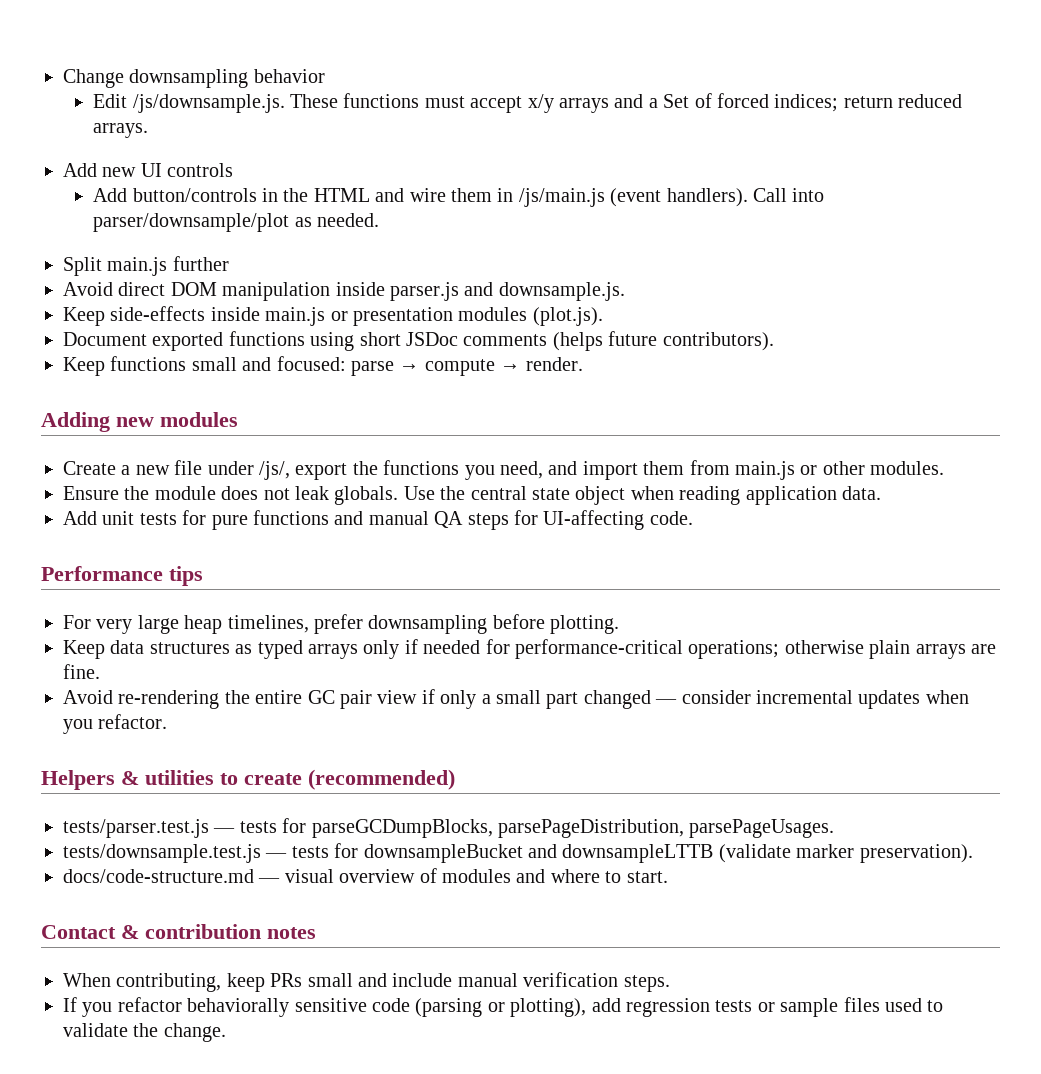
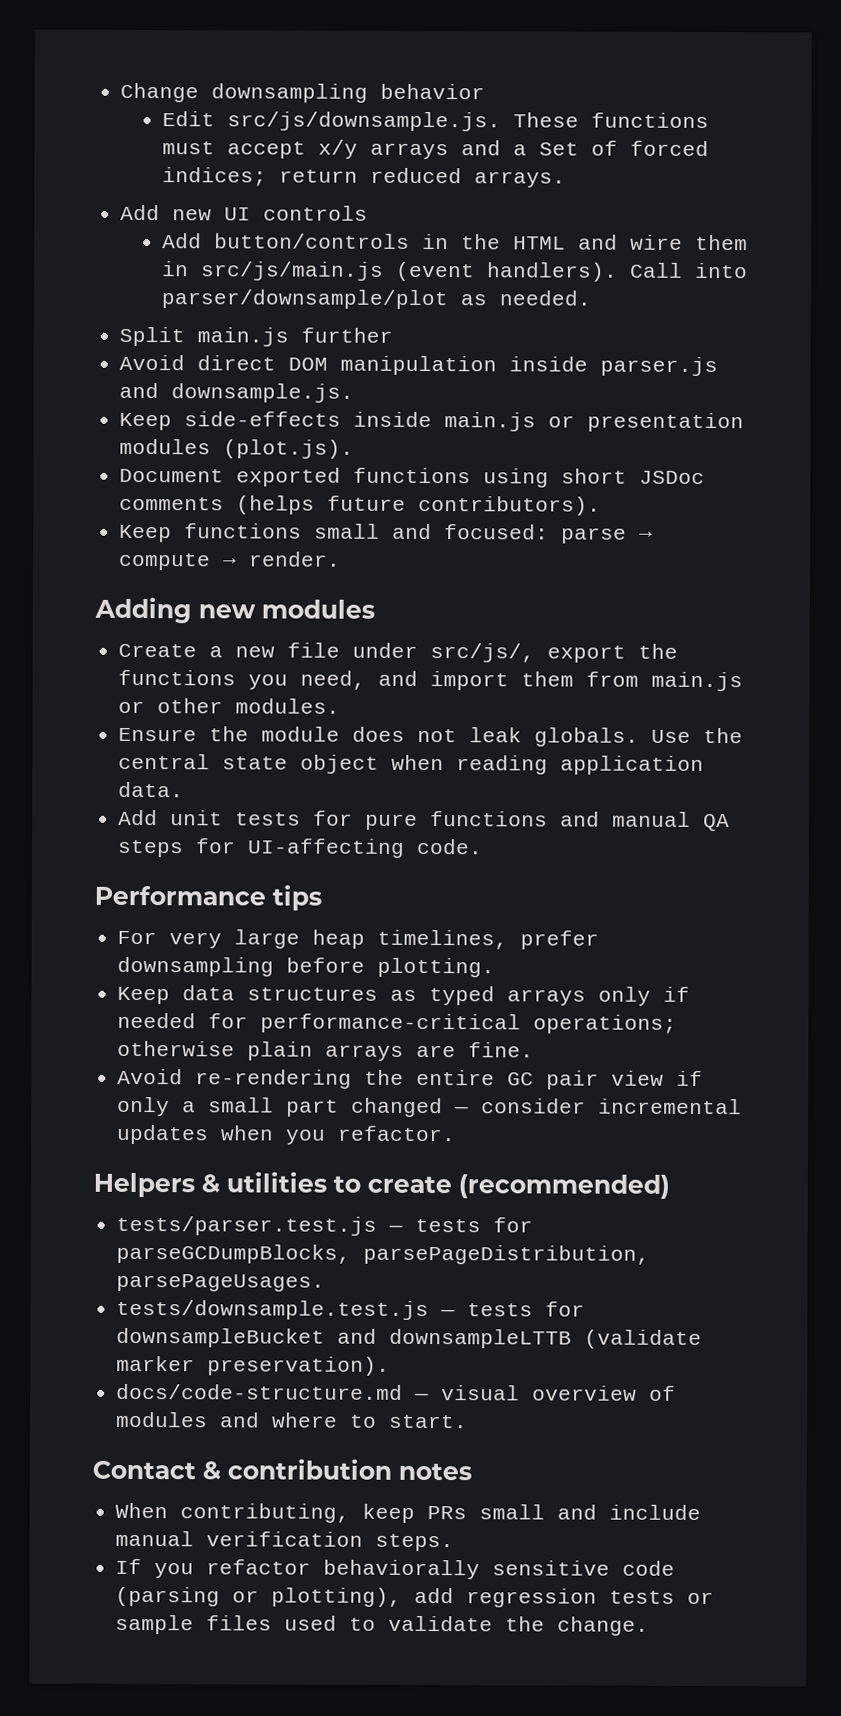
[132,94,285,113] /js/downsample.js. -> [226,111,501,132] src/js/downsample.js.
[518,188,605,207] /js/main.js -> [200,261,384,281] src/js/main.js
[259,461,290,480] /js/, -> [430,643,536,663] src/js/,

